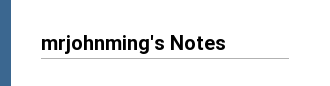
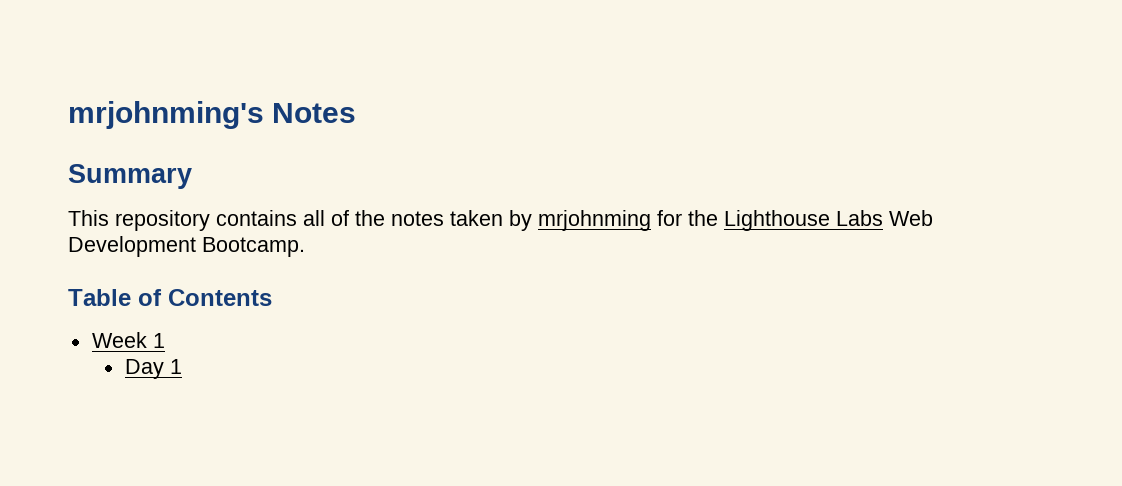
(227, 42) none -> [68,164,192,189] [68,210,933,231] [68,236,305,257] [68,289,272,306] [91,332,165,348] [124,359,182,379] // Summary // This repository contains all of the notes taken by mrjohnming for the Lighthouse Labs Web Development Bootcamp. // Table of Contents // Week 1 // Day 1

